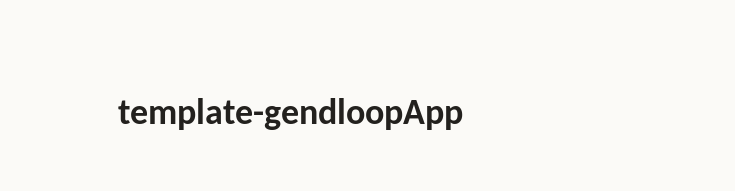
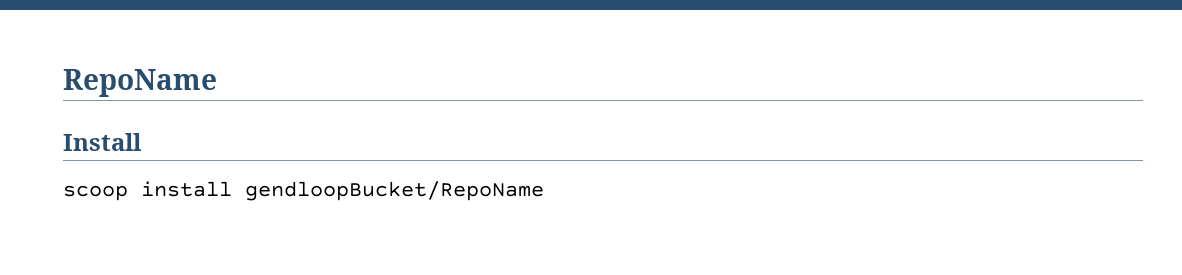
[118,98,463,130] template-gendloopApp -> [63,69,217,97] [63,133,142,151] [63,181,544,201] RepoName // Install // scoop install gendloopBucket/RepoName

